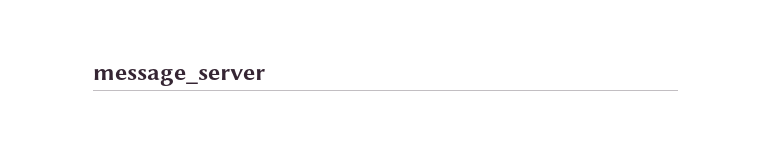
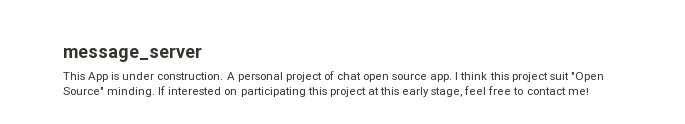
(265, 77) none -> [63,71,604,82] [63,86,589,97] // This App is under construction. A personal project of chat open source app. I think this project suit "Open Source" minding. If interested on participating this project at this early stage, feel free to contact me!

